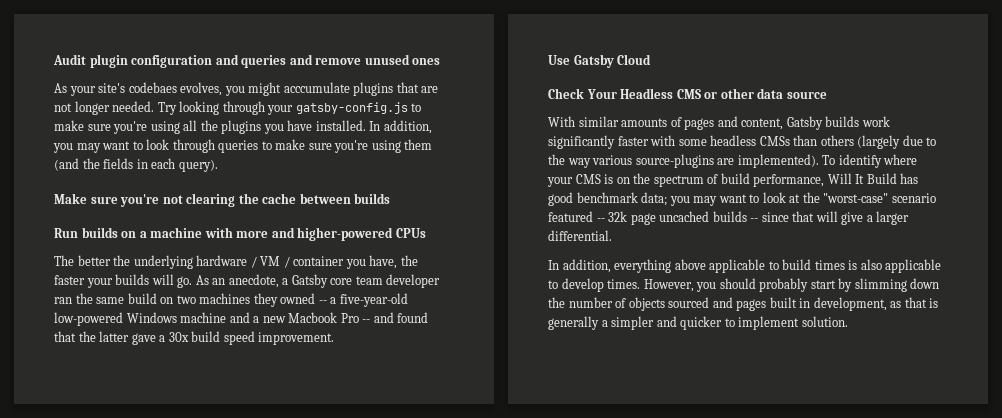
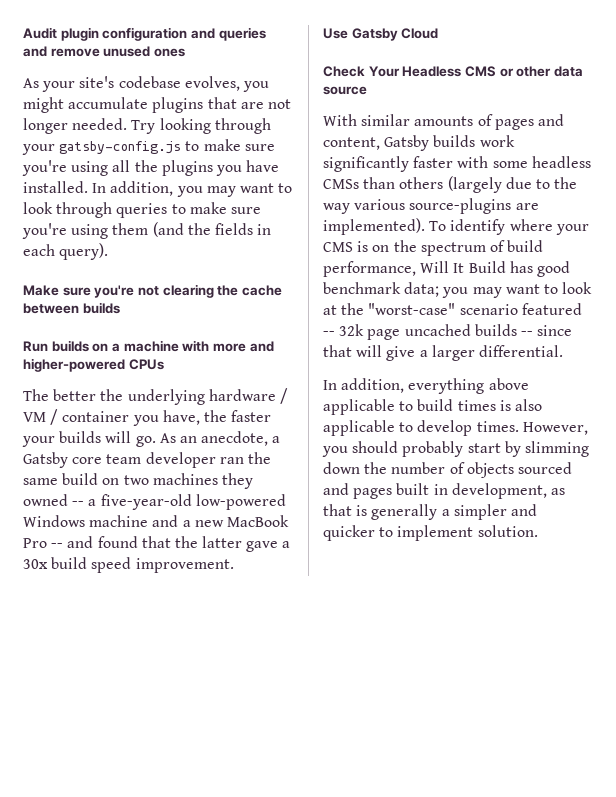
[128,82,177,93] codebaes -> [118,76,181,88] codebase
[283,82,350,93] acccumulate -> [68,97,149,109] accumulate
[288,312,338,323] Macbook -> [226,515,289,527] MacBook

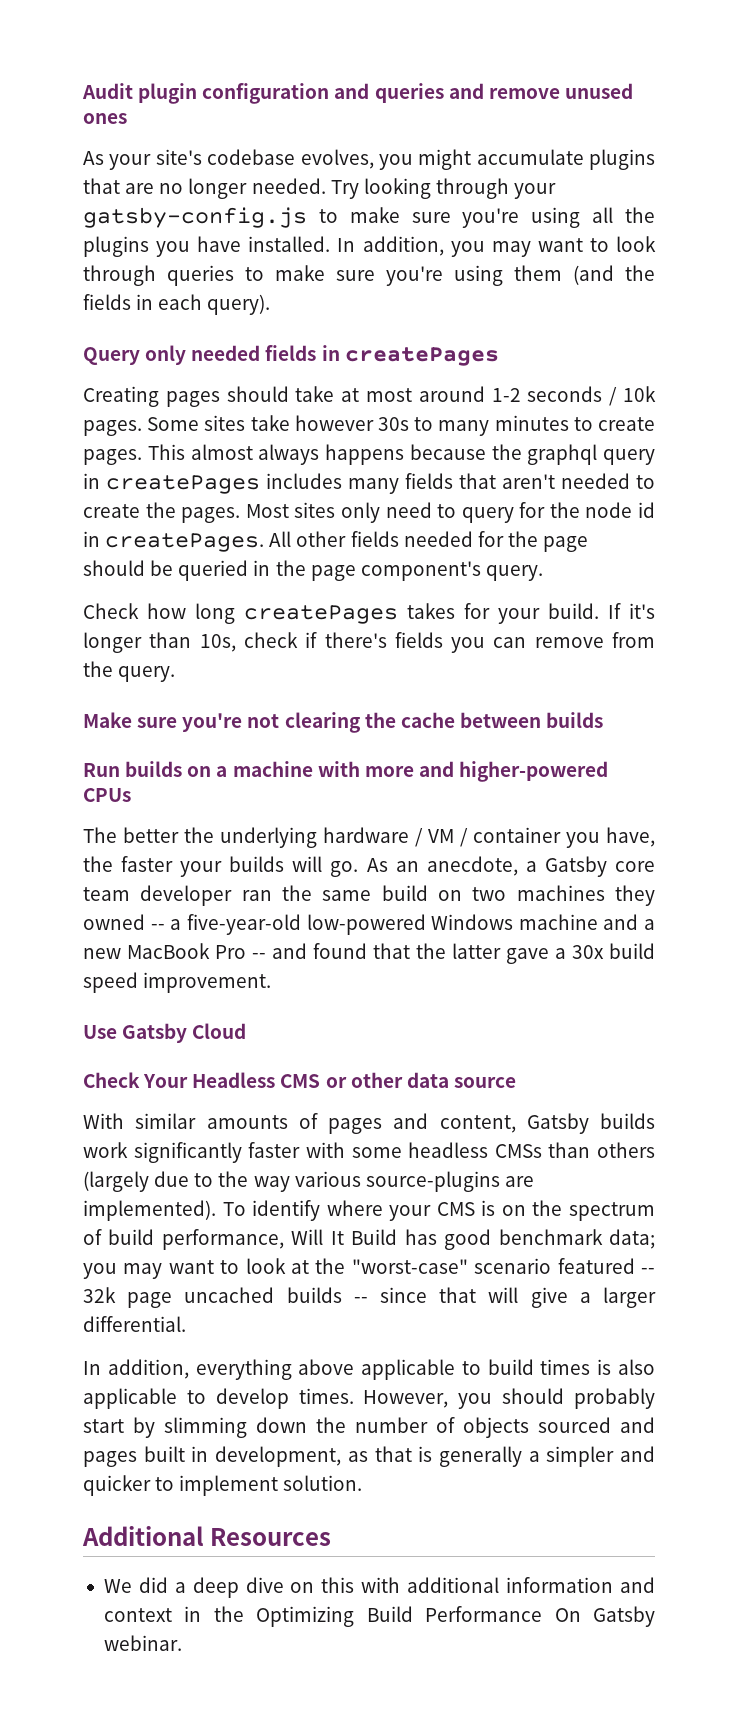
[267,99,291,109] not -> [159,183,184,194] no
(109, 251) none -> [83,345,499,366] [83,386,656,407] [83,415,655,436] [83,444,655,465] [83,473,655,494] [83,502,655,523] [83,531,589,552] [83,560,543,581] [83,603,655,624] [83,632,655,653] [83,661,176,682] // Query only needed fields in createPages // Creating pages should take at most around 1-2 seconds / 10k pages. Some sites take however 30s to many minutes to create pages. This almost always happens because the graphql query in createPages includes many fields that aren't needed to create the pages. Most sites only need to query for the node id in createPages. All other fields needed for the page should be queried in the page component's query. // Check how long createPages takes for your build. If it's longer than 10s, check if there's fields you can remove from the query.
(538, 531) none -> [82,1526,332,1546] [103,1577,656,1598] [103,1606,656,1627] [103,1635,182,1651] // Additional Resources // We did a deep dive on this with additional information and context in the Optimizing Build Performance On Gatsby webinar.

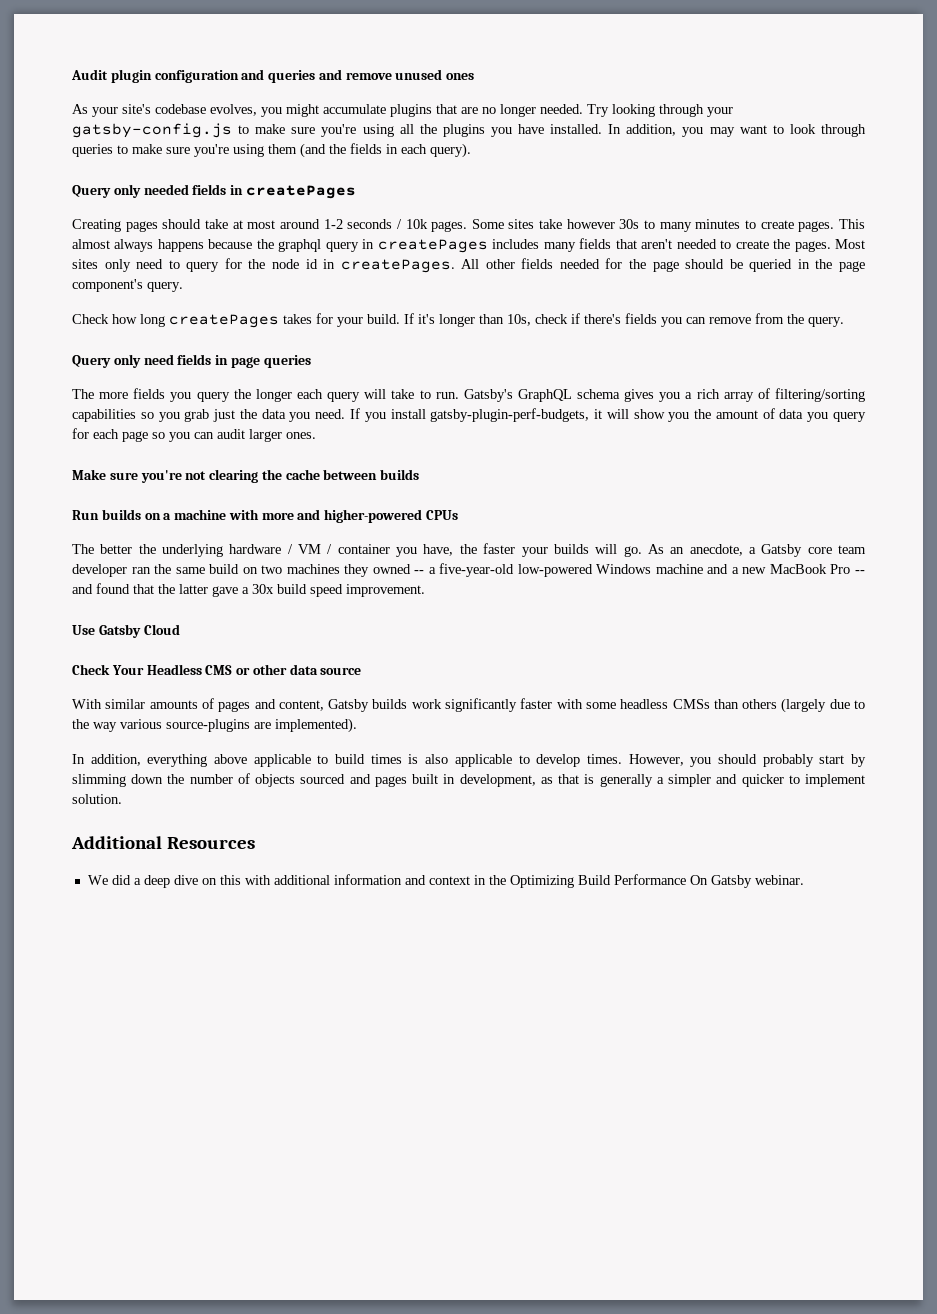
(176, 674) none -> [72,354,311,368] [72,388,865,402] [72,408,866,422] [72,428,316,442] // Query only need fields in page queries // The more fields you query the longer each query will take to run. Gatsby's GraphQL schema gives you a rich array of filtering/sorting capabilities so you grab just the data you need. If you install gatsby-plugin-perf-budgets, it will show you the amount of data you query for each page so you can audit larger ones.
[222,1200,655,1221] [83,1229,656,1250] [83,1258,655,1279] [83,1287,656,1308] [83,1316,186,1332] To identify where your CMS is on the spectrum of build performance, Will It Build has good benchmark data; you may want to look at the "worst-case" scenario featured -- 32k page uncached builds -- since that will give a larger differential. -> (357, 725) none

